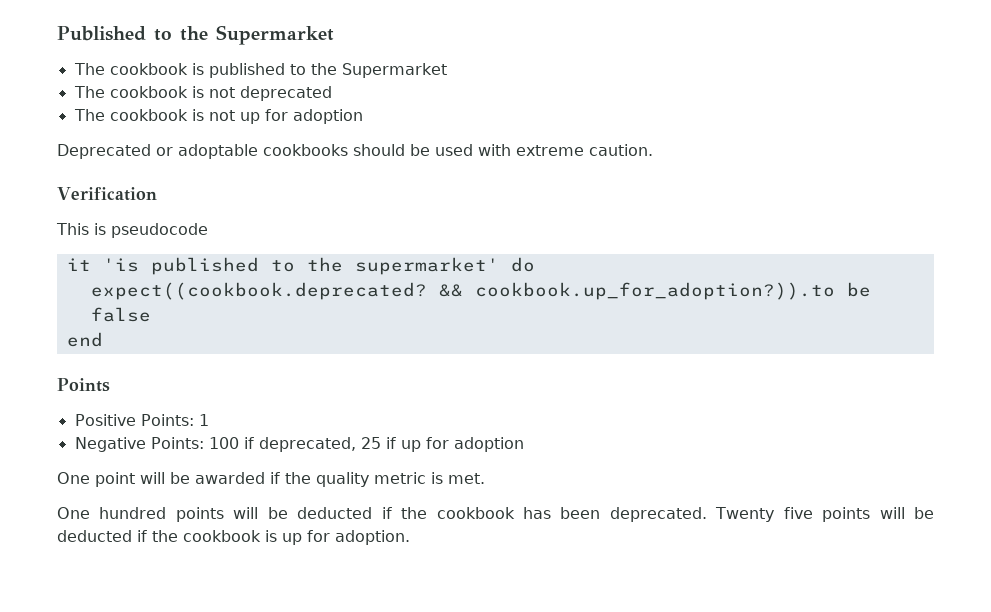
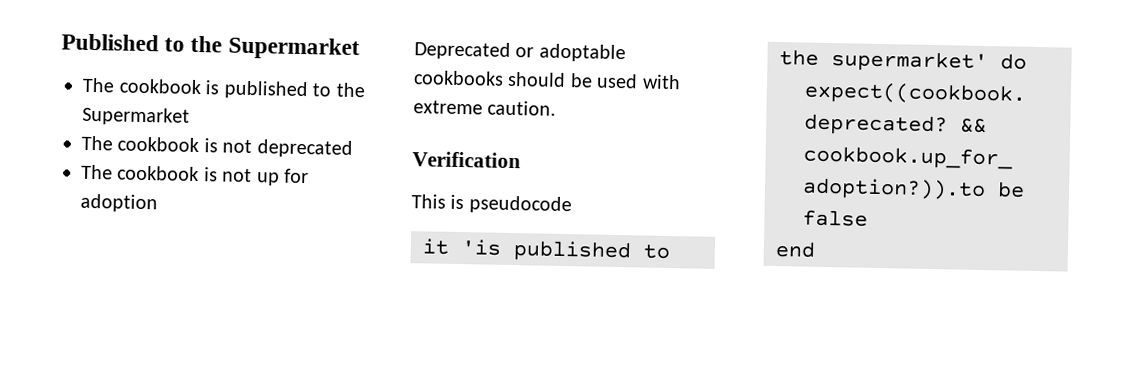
[57,378,110,392] [74,414,209,426] [74,437,524,452] [57,472,485,487] [57,507,934,522] [57,530,410,545] // Points // Positive Points: 1 // Negative Points: 100 if deprecated, 25 if up for adoption // One point will be awarded if the quality metric is met. // One hundred points will be deducted if the cookbook has been deprecated. Twenty five points will be deducted if the cookbook is up for adoption. -> (816, 249) none

